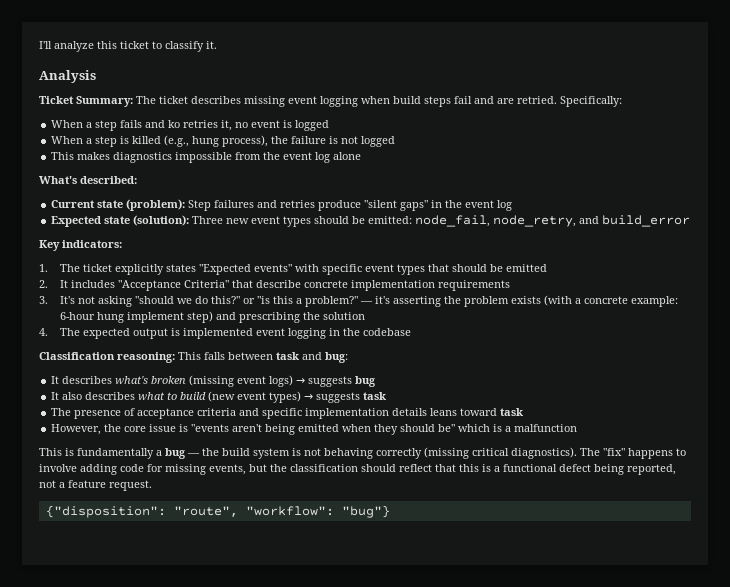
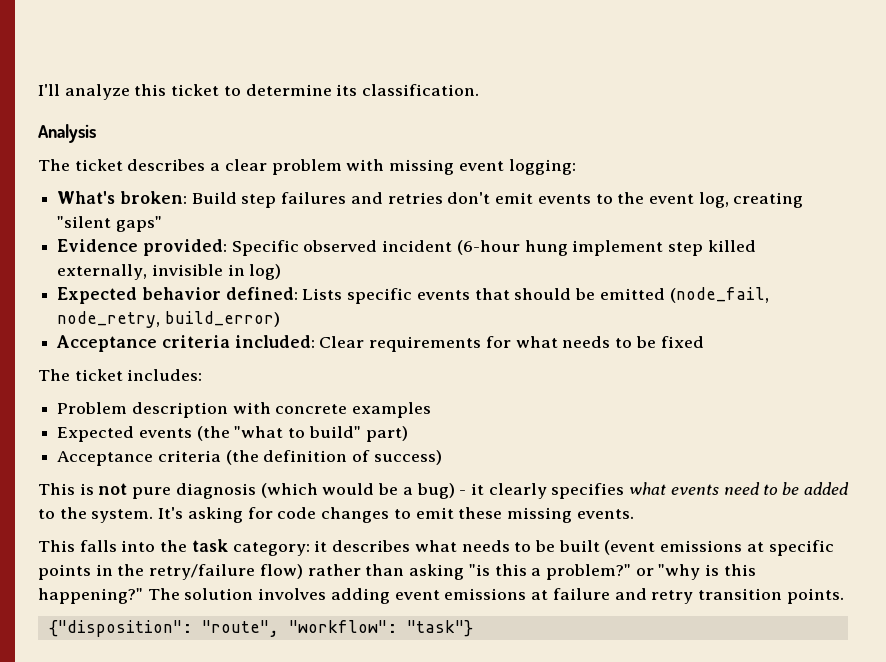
[165,41,217,52] classify it. -> [245,84,480,96] determine its classification.
[39,96,133,107] Ticket Summary: -> (96, 133) none
[244,96,622,107] [51,120,330,131] [51,135,396,147] [51,152,362,163] [39,176,137,184] [51,199,513,211] [51,215,691,227] [39,240,122,251] [39,264,547,275] [39,280,510,291] [39,295,678,307] [59,311,365,323] [39,328,411,339] [39,352,348,363] [51,375,377,387] [51,391,387,403] [51,408,524,419] [51,424,578,435] [39,447,686,459] [39,464,676,475] [39,480,152,491] missing event logging when build steps fail and are retried. Specifically: // When a step fails and ko retries it, no event is logged // When a step is killed (e.g., hung process), the failure is not logged // This makes diagnostics impossible from the event log alone // What's described: // Current state (problem): Step failures and retries produce "silent gaps" in the event log // Expected state (solution): Three new event types should be emitted: node_fail, node_retry, and build_error // Key indicators: // 1. The ticket explicitly states "Expected events" with specific event types that should be emitted // 2. It includes "Acceptance Criteria" that describe concrete implementation requirements // 3. It's not asking "should we do this?" or "is this a problem?" — it's asserting the problem exists (with a concrete example: 6-hour hung implement step) and prescribing the solution // 4. The expected output is implemented event logging in the codebase // Classification reasoning: This falls between task and bug: // It describes what's broken (missing event logs) → suggests bug // It also describes what to build (new event types) → suggests task // The presence of acceptance criteria and specific implementation details leans toward task // However, the core issue is "events aren't being emitted when they should be" which is a malfunction // This is fundamentally a bug — the build system is not behaving correctly (missing critical diagnostics). The "fix" happens to involve adding code for missing events, but the classification should reflect that this is a functional defect being reported, not a feature request. -> [210,159,576,175] [57,191,804,208] [57,216,162,232] [57,239,756,256] [57,264,282,280] [57,287,769,304] [57,311,280,328] [56,335,704,352] [38,369,203,381] [57,402,432,418] [57,426,408,442] [57,450,442,466] [38,482,849,499] [38,507,634,523] [38,539,834,556] [38,564,756,580] [38,588,844,604] a clear problem with missing event logging: // What's broken: Build step failures and retries don't emit events to the event log, creating "silent gaps" // Evidence provided: Specific observed incident (6-hour hung implement step killed externally, invisible in log) // Expected behavior defined: Lists specific events that should be emitted (node_fail, node_retry, build_error) // Acceptance criteria included: Clear requirements for what needs to be fixed // The ticket includes: // Problem description with concrete examples // Expected events (the "what to build" part) // Acceptance criteria (the definition of success) // This is not pure diagnosis (which would be a bug) - it clearly specifies what events need to be added to the system. It's asking for code changes to emit these missing events. // This falls into the task category: it describes what needs to be built (event emissions at specific points in the retry/failure flow) rather than asking "is this a problem?" or "why is this happening?" The solution involves adding event emissions at failure and retry transition points.
[341,505,390,518] "bug"} -> [406,620,473,637] "task"}

